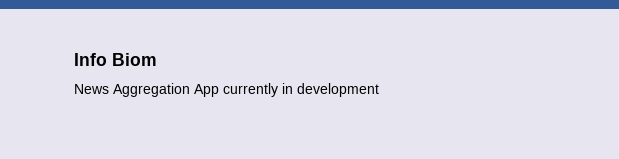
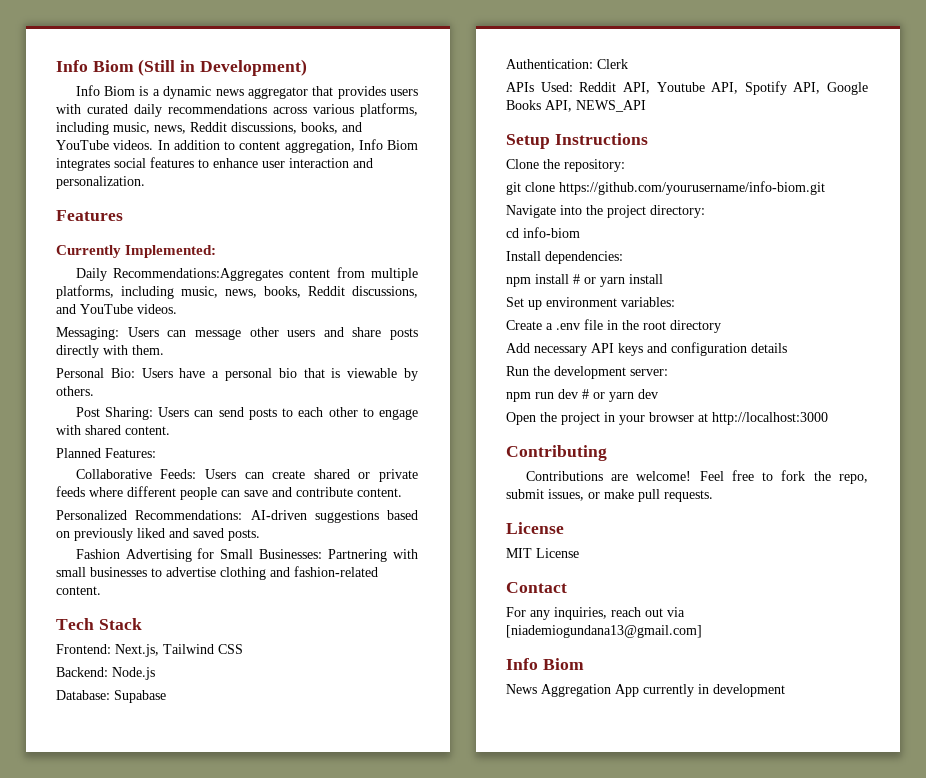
[74,53,157,66] Info Biom -> [56,59,307,76] [75,85,418,99] [56,103,418,117] [56,122,362,135] [56,139,418,153] [56,157,373,171] [56,176,145,189] [56,210,123,221] [56,245,217,258] [75,267,418,281] [56,285,418,299] [56,304,177,314] [56,327,418,340] [56,345,164,358] [56,368,419,381] [56,386,94,396] [75,407,418,420] [56,425,170,435] [56,448,156,458] [75,469,418,482] [56,486,402,500] [56,510,418,523] [56,528,260,541] [75,548,418,562] [56,566,378,580] [56,586,101,595] [56,618,142,630] [56,644,243,657] [56,667,155,680] [56,690,166,703] [506,59,628,69] [506,81,868,95] [506,100,646,112] [506,133,648,149] [506,159,625,172] [506,181,825,195] [506,205,705,218] [506,227,580,238] [506,251,623,264] [506,274,663,287] [506,297,675,310] [506,319,721,333] [506,342,787,356] [506,366,668,379] [506,389,658,402] [506,412,828,425] [506,445,607,461] [525,470,868,484] [506,489,713,502] [506,522,564,534] [506,548,579,558] [506,582,567,593] [506,607,685,620] [506,625,702,638] [506,658,584,670] Info Biom (Still in Development) // Info Biom is a dynamic news aggregator that provides users with curated daily recommendations across various platforms, including music, news, Reddit discussions, books, and YouTube videos. In addition to content aggregation, Info Biom integrates social features to enhance user interaction and personalization. // Features // Currently Implemented: // Daily Recommendations:Aggregates content from multiple platforms, including music, news, books, Reddit discussions, and YouTube videos. // Messaging: Users can message other users and share posts directly with them. // Personal Bio: Users have a personal bio that is viewable by others. // Post Sharing: Users can send posts to each other to engage with shared content. // Planned Features: // Collaborative Feeds: Users can create shared or private feeds where different people can save and contribute content. // Personalized Recommendations: AI-driven suggestions based on previously liked and saved posts. // Fashion Advertising for Small Businesses: Partnering with small businesses to advertise clothing and fashion-related content. // Tech Stack // Frontend: Next.js, Tailwind CSS // Backend: Node.js // Database: Supabase // Authentication: Clerk // APIs Used: Reddit API, Youtube API, Spotify API, Google Books API, NEWS_API // Setup Instructions // Clone the repository: // git clone https://github.com/yourusername/info-biom.git // Navigate into the project directory: // cd info-biom // Install dependencies: // npm install # or yarn install // Set up environment variables: // Create a .env file in the root directory // Add necessary API keys and configuration details // Run the development server: // npm run dev # or yarn dev // Open the project in your browser at http://localhost:3000 // Contributing // Contributions are welcome! Feel free to fork the repo, submit issues, or make pull requests. // License // MIT License // Contact // For any inquiries, reach out via [niademiogundana13@gmail.com] // Info Biom

